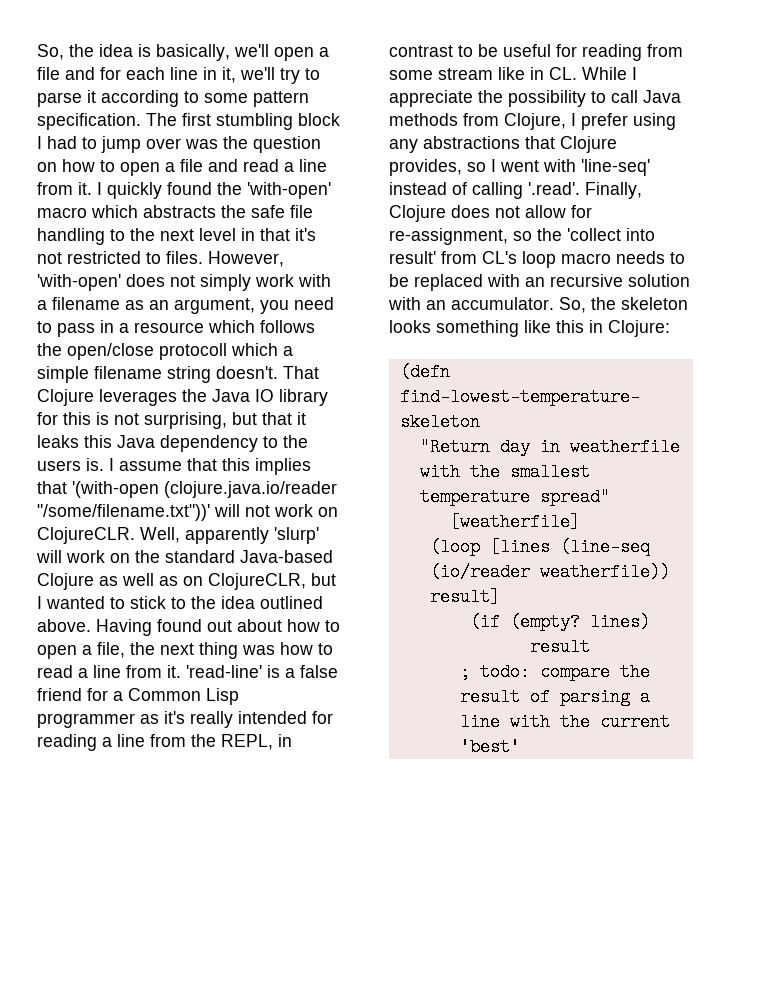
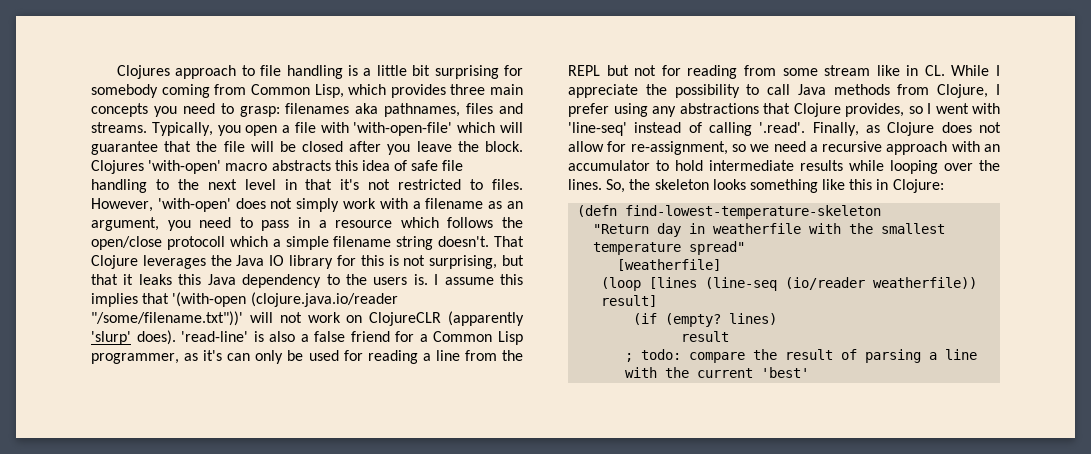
[37,44,329,61] [37,67,320,84] [37,90,309,107] [37,113,340,130] [37,136,321,153] [37,159,327,176] [37,182,331,199] [37,205,246,218] So, the idea is basically, we'll open a file and for each line in it, we'll try to parse it according to some pattern specification. The first stumbling block I had to jump over was the question on how to open a file and read a line from it. I quickly found the 'with-open' macro which abstracts the -> [117,65,523,79] [91,84,523,98] [91,103,524,117] [91,122,523,136] [91,141,523,155] [91,160,408,174] Clojures approach to file handling is a little bit surprising for somebody coming from Common Lisp, which provides three main concepts you need to grasp: filenames aka pathnames, files and streams. Typically, you open a file with 'with-open-file' which will guarantee that the file will be closed after you leave the block. Clojures 'with-open' macro abstracts this idea of
[187,458,217,471] that -> (494, 281) none
[37,527,319,544] [36,550,333,563] [37,573,336,590] [37,596,323,609] [37,619,340,636] [37,642,333,659] [37,665,181,678] ClojureCLR. Well, apparently 'slurp' will work on the standard Java-based Clojure as well as on ClojureCLR, but I wanted to stick to the idea outlined above. Having found out about how to open a file, the next thing was how to read a line from it. -> [369,311,524,326] [91,330,176,345] ClojureCLR (apparently 'slurp' does).
(280, 671) none -> [269,331,296,342] also
[37,713,135,728] programmer -> [91,353,179,364] programmer,
[190,711,307,728] really intended -> [227,350,339,364] can only be used
[221,734,292,750] [389,44,551,57] REPL, in contrast to be useful -> [568,65,657,76] REPL but not
(642, 190) none -> [866,125,880,133] as
[537,228,655,241] [389,251,685,268] [389,274,690,291] [388,297,554,310] the 'collect into result' from CL's loop macro needs to be replaced with an recursive solution with an accumulator. -> [750,141,1000,155] [568,160,1000,174] [568,179,602,190] we need a recursive approach with an accumulator to hold intermediate results while looping over the lines.

